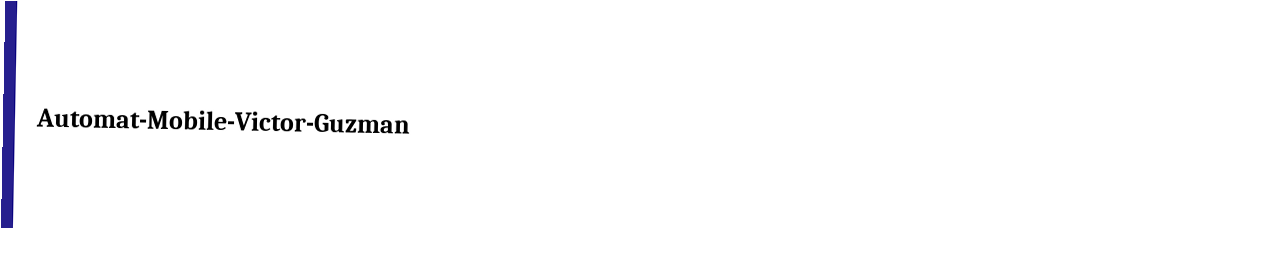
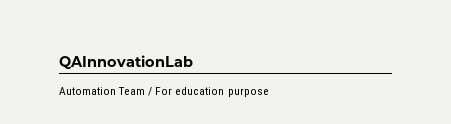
[35,107,411,134] Automat-Mobile-Victor-Guzman -> [59,55,193,69] [59,87,269,97] QAInnovationLab // Automation Team / For education purpose

